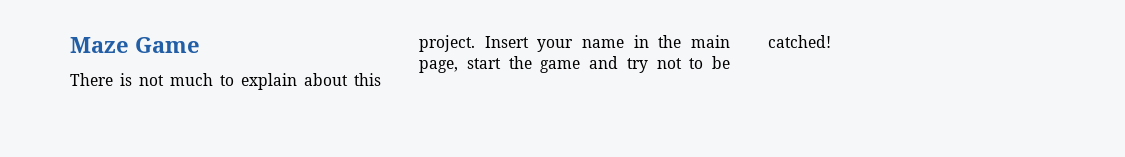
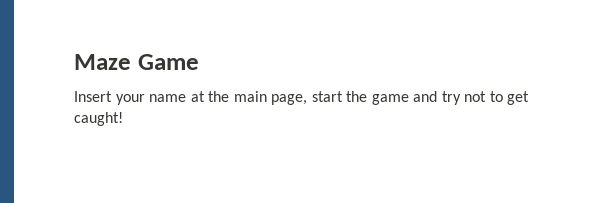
[70,73,381,90] [419,35,475,52] There is not much to explain about this project. -> (199, 62) none
[633,35,649,48] in -> [190,91,205,102] at
[712,56,730,69] [768,35,831,48] be catched! -> [507,91,529,105] [74,112,123,126] get caught!

